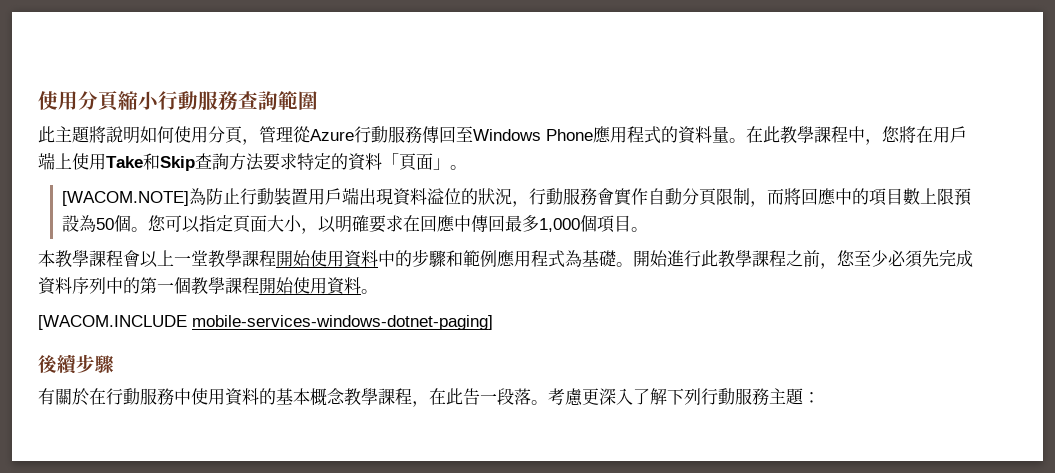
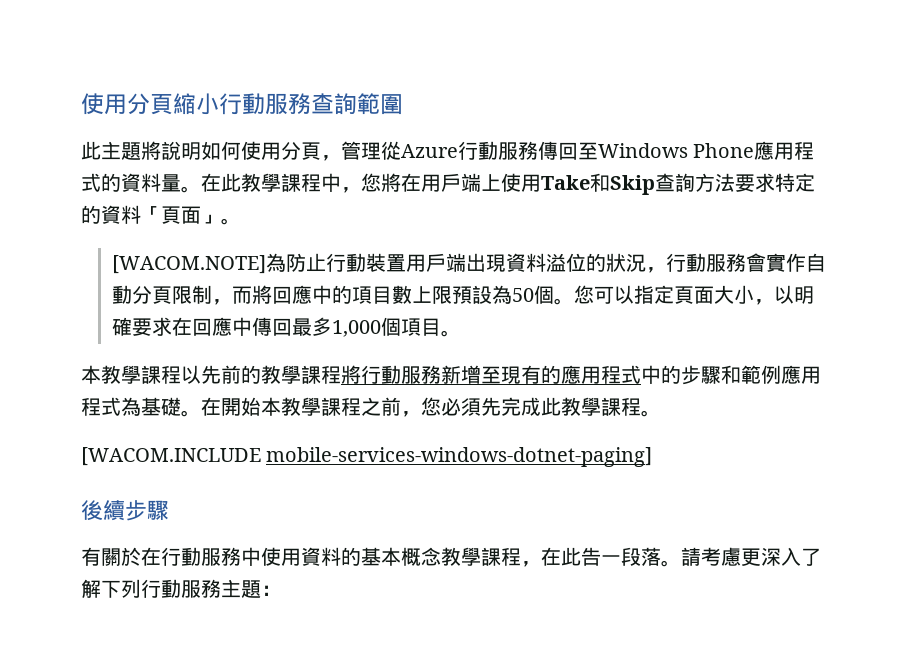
[123,250,378,268] 會以上一堂教學課程開始使用資料 -> [181,365,641,384] 以先前的教學課程將行動服務新增至現有的應用程式
[633,250,718,267] 開始進行此 -> [201,397,281,416] 在開始本
[854,250,888,267] 至少 -> (441, 406) none
[38,277,361,295] 資料序列中的第一個教學課程開始使用資料 -> [541,397,641,416] 此教學課程
(548, 402) none -> [681,547,701,566] 請

